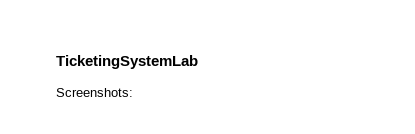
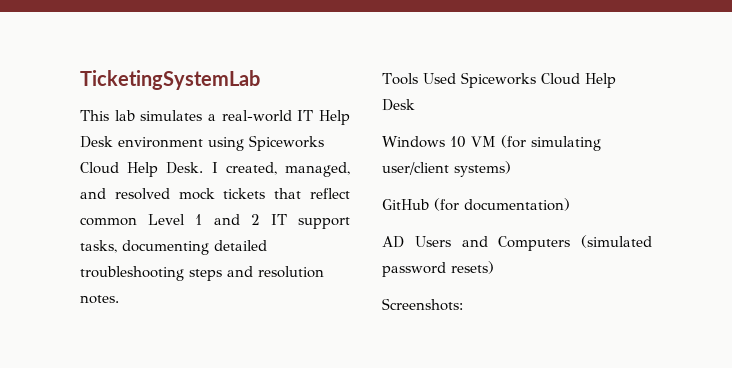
(198, 62) none -> [80,110,350,125] [80,135,324,151] [80,162,350,177] [80,188,350,200] [80,214,350,229] [80,240,267,255] [80,266,324,281] [80,295,119,304] [382,72,616,88] [382,99,415,111] [382,135,601,151] [382,161,511,177] [382,198,570,211] [382,235,652,251] [382,261,494,277] // This lab simulates a real-world IT Help Desk environment using Spiceworks Cloud Help Desk. I created, managed, and resolved mock tickets that reflect common Level 1 and 2 IT support tasks, documenting detailed troubleshooting steps and resolution notes. // Tools Used Spiceworks Cloud Help Desk // Windows 10 VM (for simulating user/client systems) // GitHub (for documentation) // AD Users and Computers (simulated password resets)

